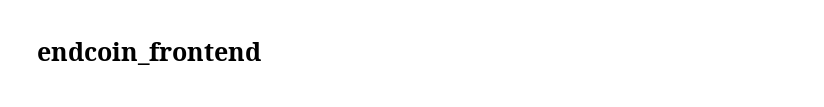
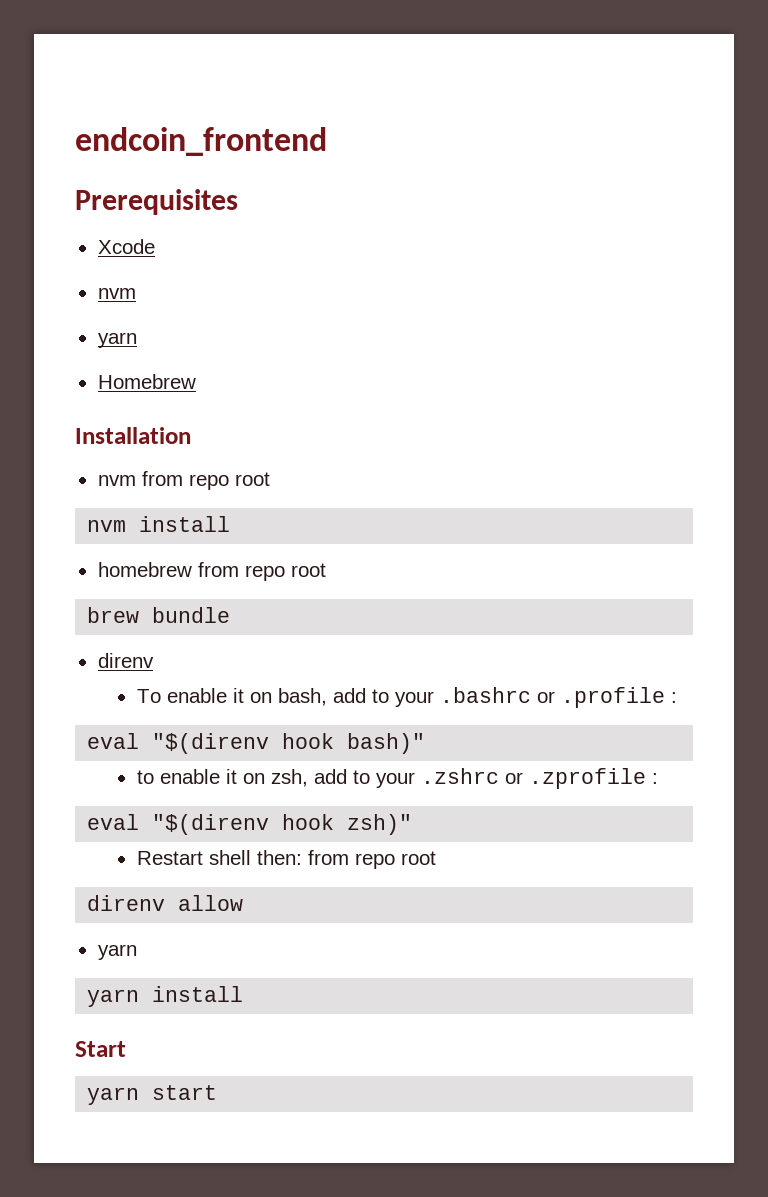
(261, 53) none -> [75,189,238,215] [97,239,155,254] [97,288,136,299] [97,332,137,348] [97,374,196,389] [75,427,191,444] [97,471,270,490] [87,516,231,532] [97,562,326,581] [87,607,231,623] [97,653,154,668] [136,687,677,708] [87,733,426,754] [136,768,658,789] [87,814,413,835] [136,850,436,869] [87,895,244,911] [97,944,137,960] [87,986,244,1007] [75,1041,126,1057] [87,1085,218,1105] // Prerequisites // Xcode // nvm // yarn // Homebrew // Installation // nvm from repo root // nvm install // homebrew from repo root // brew bundle // direnv // To enable it on bash, add to your .bashrc or .profile : // eval "$(direnv hook bash)" // to enable it on zsh, add to your .zshrc or .zprofile : // eval "$(direnv hook zsh)" // Restart shell then: from repo root // direnv allow // yarn // yarn install // Start // yarn start

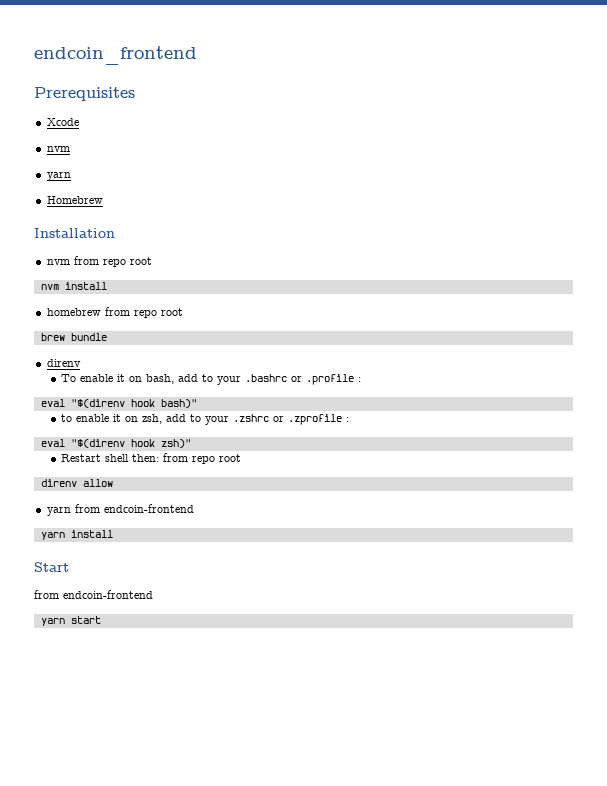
(137, 952) none -> [74,504,194,513] from endcoin-frontend
(126, 1049) none -> [34,590,153,599] // from endcoin-frontend

